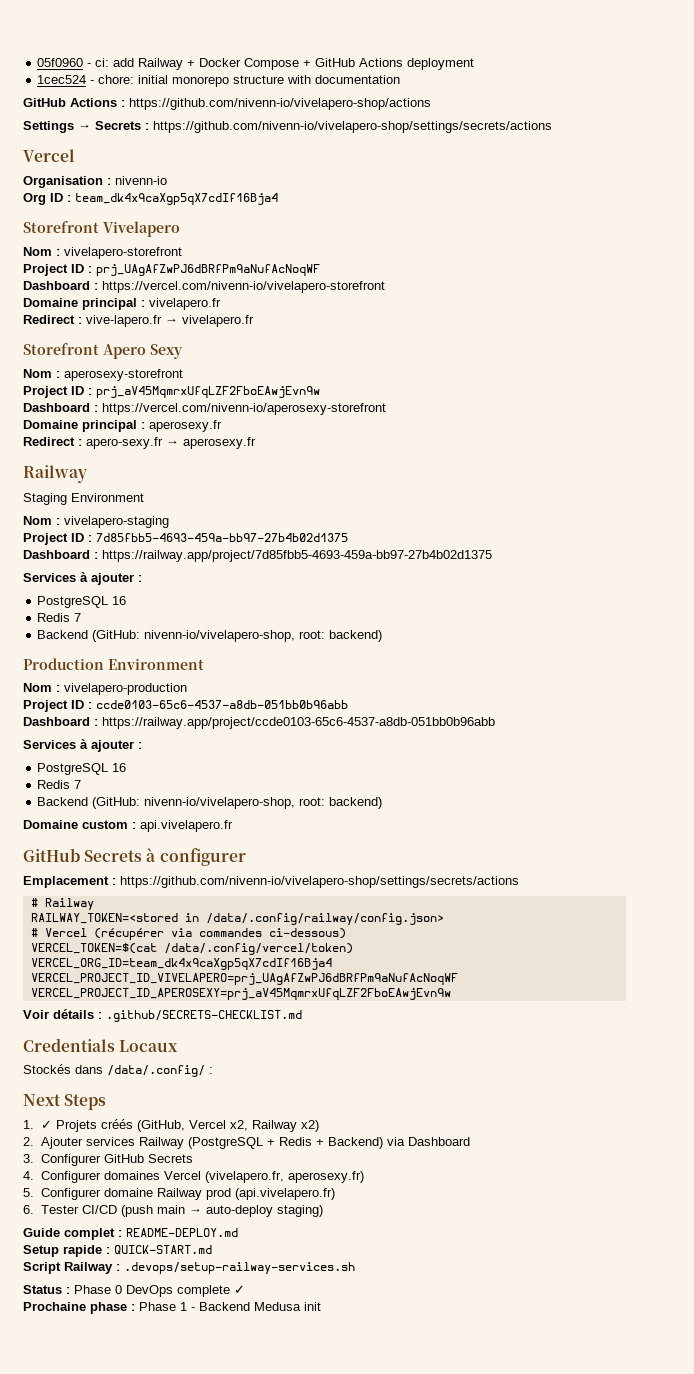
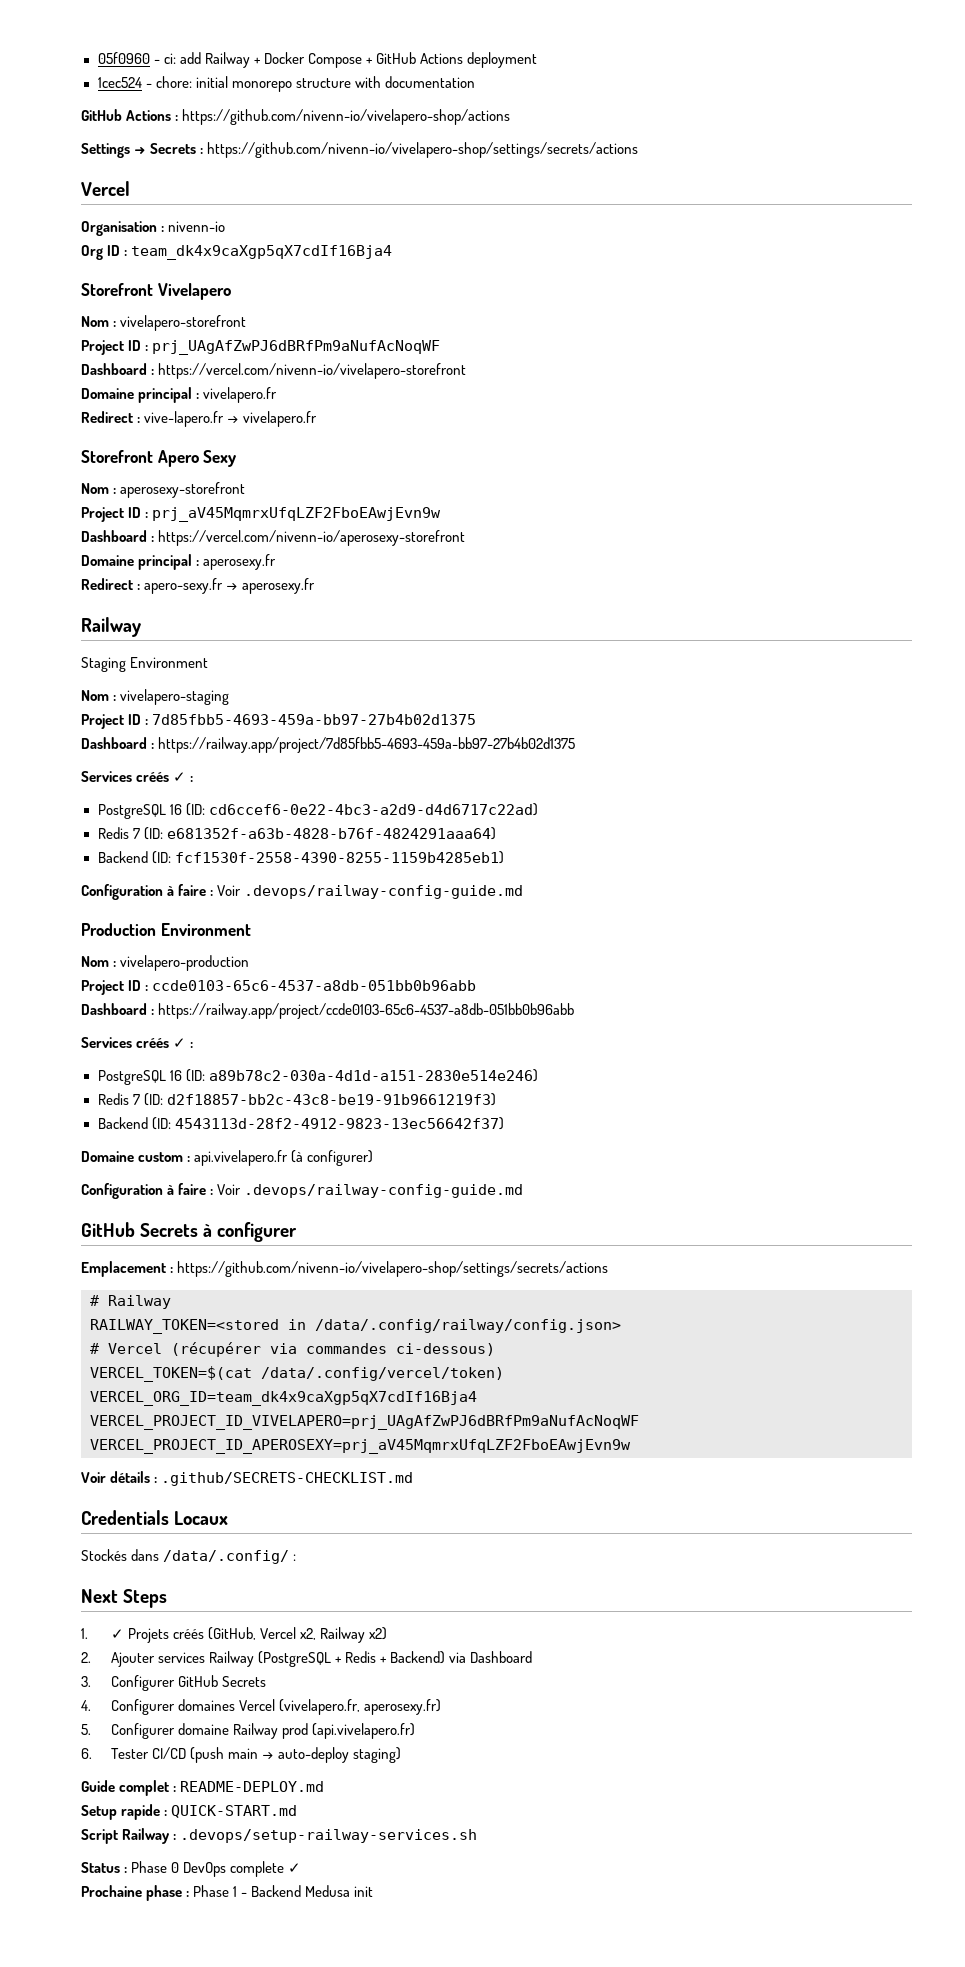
[80,572,142,585] [37,596,127,608] [37,613,82,622] [37,630,383,642] à ajouter : // PostgreSQL 16 // Redis 7 // Backend (GitHub: nivenn-io/vivelapero-shop, root: backend) -> [136,772,194,782] [97,803,538,819] [97,827,496,840] [97,851,504,864] [81,884,524,900] créés ✓ : // PostgreSQL 16 (ID: cd6ccef6-0e22-4bc3-a2d9-d4d6717c22ad) // Redis 7 (ID: e681352f-a63b-4828-b76f-4824291aaa64) // Backend (ID: fcf1530f-2558-4390-8255-1159b4285eb1) // Configuration à faire : Voir .devops/railway-config-guide.md
[80,739,142,752] [37,763,127,775] [37,780,82,789] [37,797,383,809] à ajouter : // PostgreSQL 16 // Redis 7 // Backend (GitHub: nivenn-io/vivelapero-shop, root: backend) -> [136,1038,194,1048] [97,1069,538,1085] [97,1093,496,1106] [97,1117,504,1130] créés ✓ : // PostgreSQL 16 (ID: a89b78c2-030a-4d1d-a151-2830e514e246) // Redis 7 (ID: d2f18857-bb2c-43c8-be19-91b9661219f3) // Backend (ID: 4543113d-28f2-4912-9823-13ec56642f37)
(233, 826) none -> [291,1150,374,1166] [81,1183,524,1199] (à configurer) // Configuration à faire : Voir .devops/railway-config-guide.md

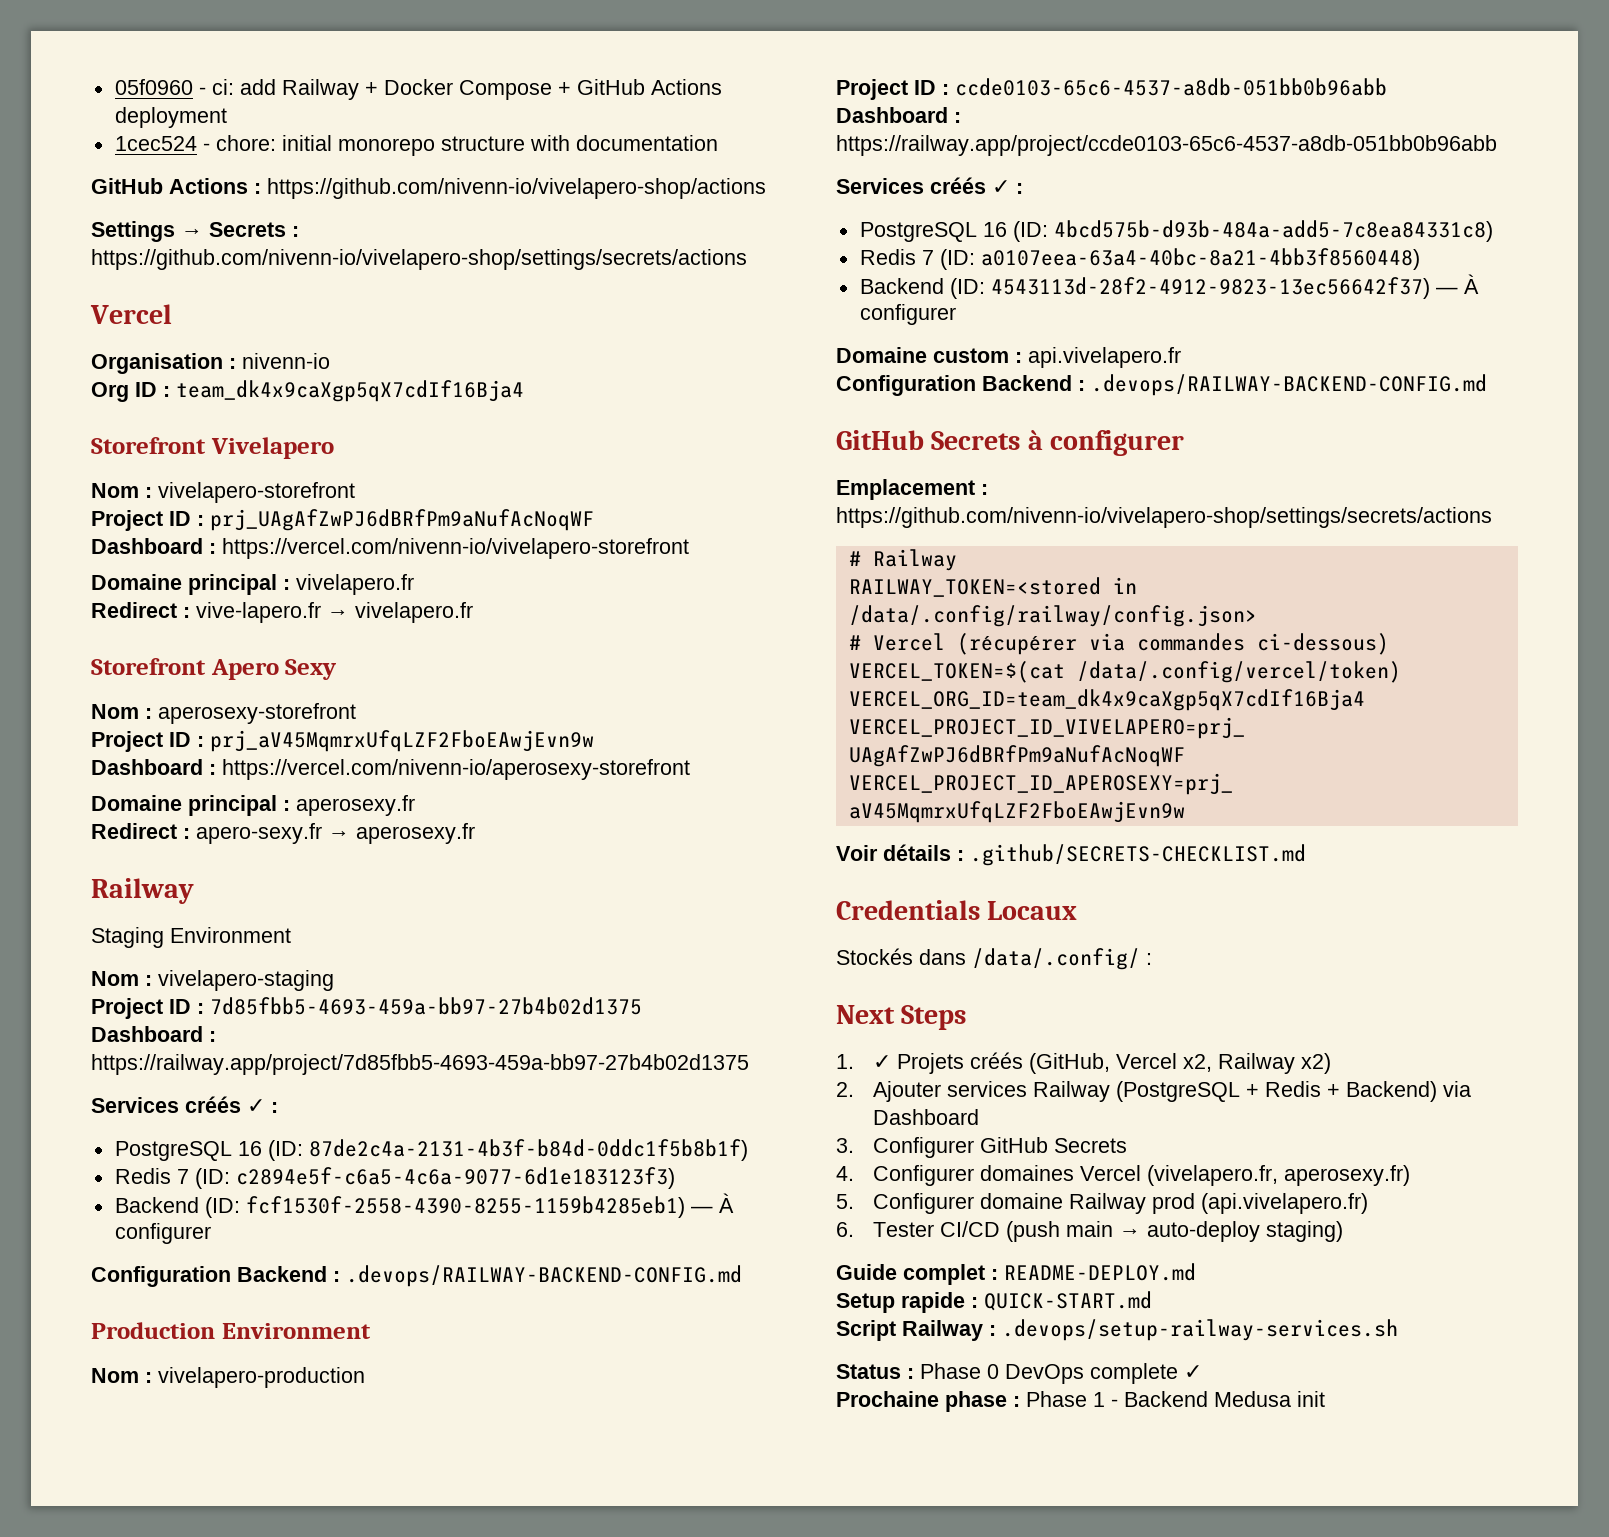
[208,803,538,816] [97,827,496,840] cd6ccef6-0e22-4bc3-a2d9-d4d6717c22ad) // Redis 7 (ID: e681352f-a63b-4828-b76f-4824291aaa64) -> [308,1139,748,1161] [114,1167,675,1189] 87de2c4a-2131-4b3f-b84d-0ddc1f5b8b1f) // Redis 7 (ID: c2894e5f-c6a5-4c6a-9077-6d1e183123f3)
[81,884,524,900] // Configuration à faire : Voir .devops/railway-config-guide.md -> [690,1193,734,1213] [114,1223,211,1244] [91,1265,742,1287] — À configurer // Configuration Backend : .devops/RAILWAY-BACKEND-CONFIG.md
[208,1069,538,1082] [97,1093,496,1106] a89b78c2-030a-4d1d-a151-2830e514e246) // Redis 7 (ID: d2f18857-bb2c-43c8-be19-91b9661219f3) -> [1053,220,1493,242] [859,248,1420,270] 4bcd575b-d93b-484a-add5-7c8ea84331c8) // Redis 7 (ID: a0107eea-63a4-40bc-8a21-4bb3f8560448)
(504, 1123) none -> [1435,274,1479,294] [859,304,956,325] — À configurer
[291,1150,374,1166] [81,1183,524,1199] (à configurer) // Configuration à faire : Voir .devops/railway-config-guide.md -> [836,374,1487,396] // Configuration Backend : .devops/RAILWAY-BACKEND-CONFIG.md

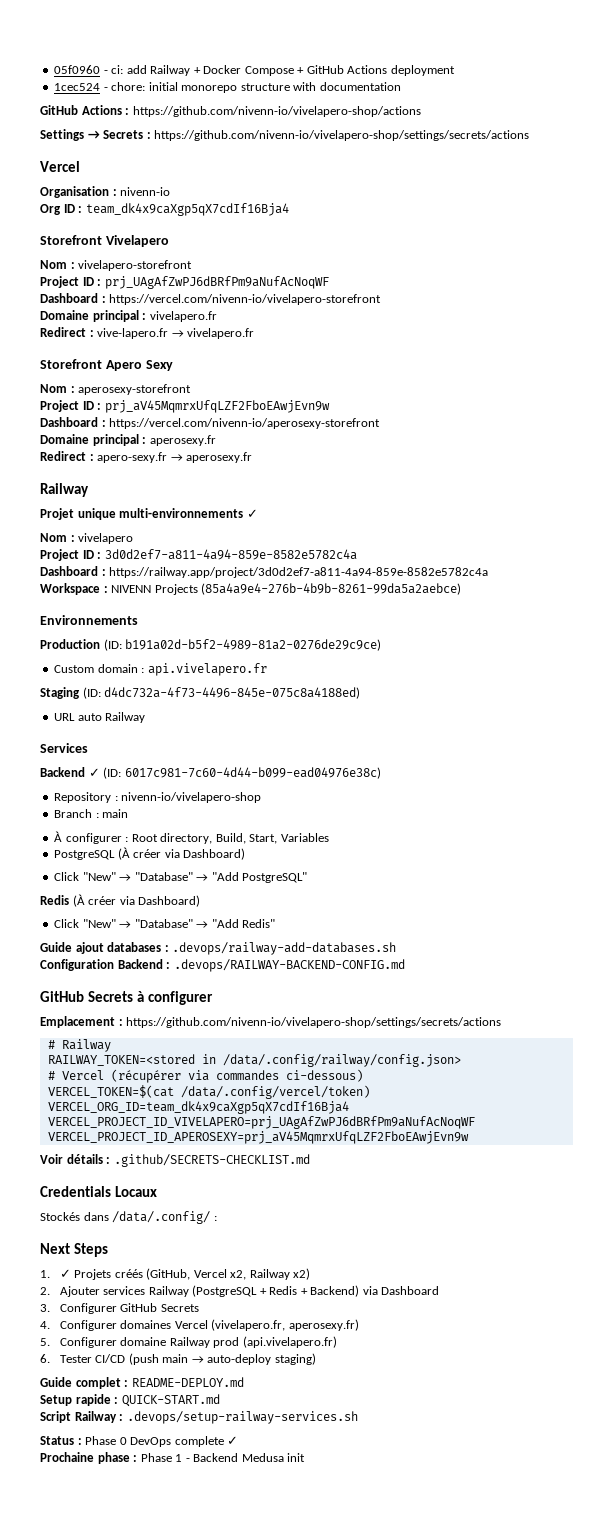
[91,927,291,948] [91,970,334,991] [91,997,642,1019] [91,1026,216,1042] [91,1054,749,1075] [91,1096,278,1113] [114,1139,748,1161] [114,1167,675,1189] [114,1193,734,1218] [114,1223,211,1244] [91,1265,742,1287] [91,1322,371,1339] [91,1367,365,1388] [836,78,1387,100] [836,107,961,123] [836,135,1497,156] [836,177,1023,194] [859,220,1493,242] [859,248,1420,270] [859,274,1479,299] [859,304,956,325] [836,347,1181,368] Staging Environment // Nom : vivelapero-staging // Project ID : 7d85fbb5-4693-459a-bb97-27b4b02d1375 // Dashboard : https://railway.app/project/7d85fbb5-4693-459a-bb97-27b4b02d1375 // Services créés ✓ : // PostgreSQL 16 (ID: 87de2c4a-2131-4b3f-b84d-0ddc1f5b8b1f) // Redis 7 (ID: c2894e5f-c6a5-4c6a-9077-6d1e183123f3) // Backend (ID: fcf1530f-2558-4390-8255-1159b4285eb1) — À configurer // Configuration Backend : .devops/RAILWAY-BACKEND-CONFIG.md // Production Environment // Nom : vivelapero-production // Project ID : ccde0103-65c6-4537-a8db-051bb0b96abb // Dashboard : https://railway.app/project/ccde0103-65c6-4537-a8db-051bb0b96abb // Services créés ✓ : // PostgreSQL 16 (ID: 4bcd575b-d93b-484a-add5-7c8ea84331c8) // Redis 7 (ID: a0107eea-63a4-40bc-8a21-4bb3f8560448) // Backend (ID: 4543113d-28f2-4912-9823-13ec56642f37) — À configurer // Domaine custom : api.vivelapero.fr -> [40,508,258,520] [40,533,134,544] [40,549,357,561] [40,566,489,578] [40,583,462,595] [40,615,138,625] [40,639,382,651] [54,663,267,676] [40,687,361,699] [54,712,146,723] [40,743,88,753] [40,767,381,779] [54,792,262,803] [54,809,129,818] [54,831,329,844] [54,847,246,860] [54,872,308,883] [40,894,201,907] [54,919,276,928] [40,942,397,955] Projet unique multi-environnements ✓ // Nom : vivelapero // Project ID : 3d0d2ef7-a811-4a94-859e-8582e5782c4a // Dashboard : https://railway.app/project/3d0d2ef7-a811-4a94-859e-8582e5782c4a // Workspace : NIVENN Projects (85a4a9e4-276b-4b9b-8261-99da5a2aebce) // Environnements // Production (ID: b191a02d-b5f2-4989-81a2-0276de29c9ce) // Custom domain : api.vivelapero.fr // Staging (ID: d4dc732a-4f73-4496-845e-075c8a4188ed) // URL auto Railway // Services // Backend ✓ (ID: 6017c981-7c60-4d44-b099-ead04976e38c) // Repository : nivenn-io/vivelapero-shop // Branch : main // À configurer : Root directory, Build, Start, Variables // PostgreSQL (À créer via Dashboard) // Click "New" → "Database" → "Add PostgreSQL" // Redis (À créer via Dashboard) // Click "New" → "Database" → "Add Redis" // Guide ajout databases : .devops/railway-add-databases.sh

